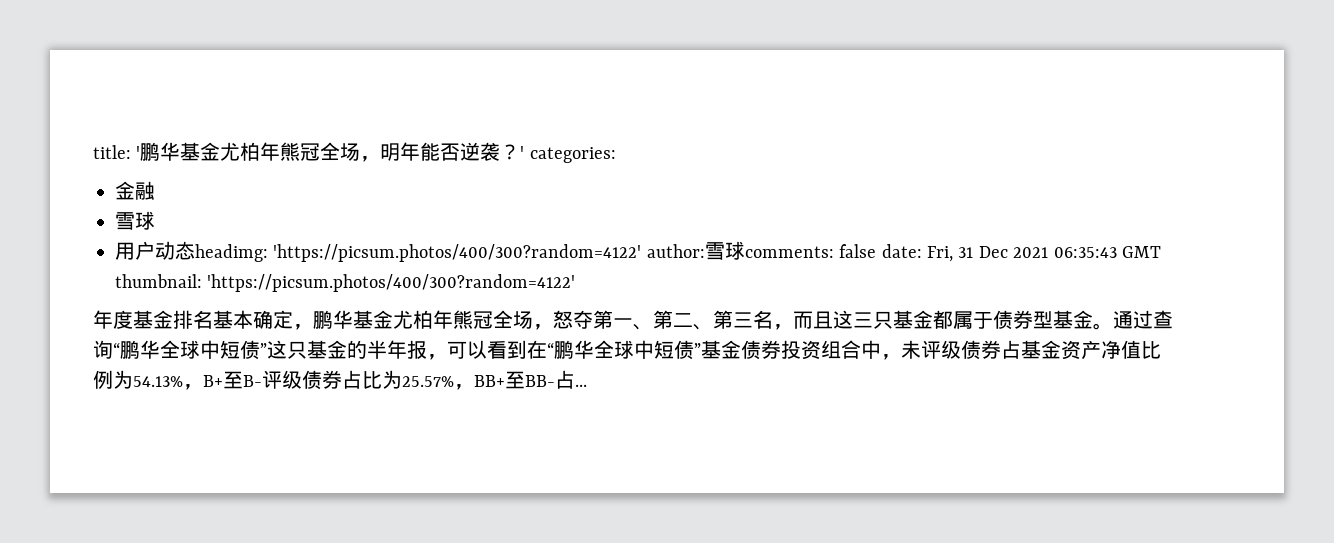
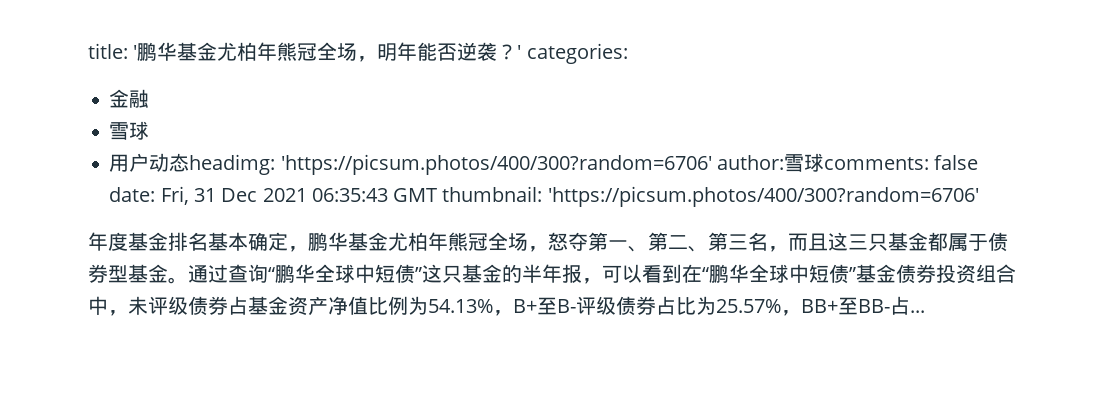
[273,244,642,262] 'https://picsum.photos/400/300?random=4122' -> [280,154,712,175] 'https://picsum.photos/400/300?random=6706'
[207,274,576,292] 'https://picsum.photos/400/300?random=4122' -> [547,186,979,207] 'https://picsum.photos/400/300?random=6706'

